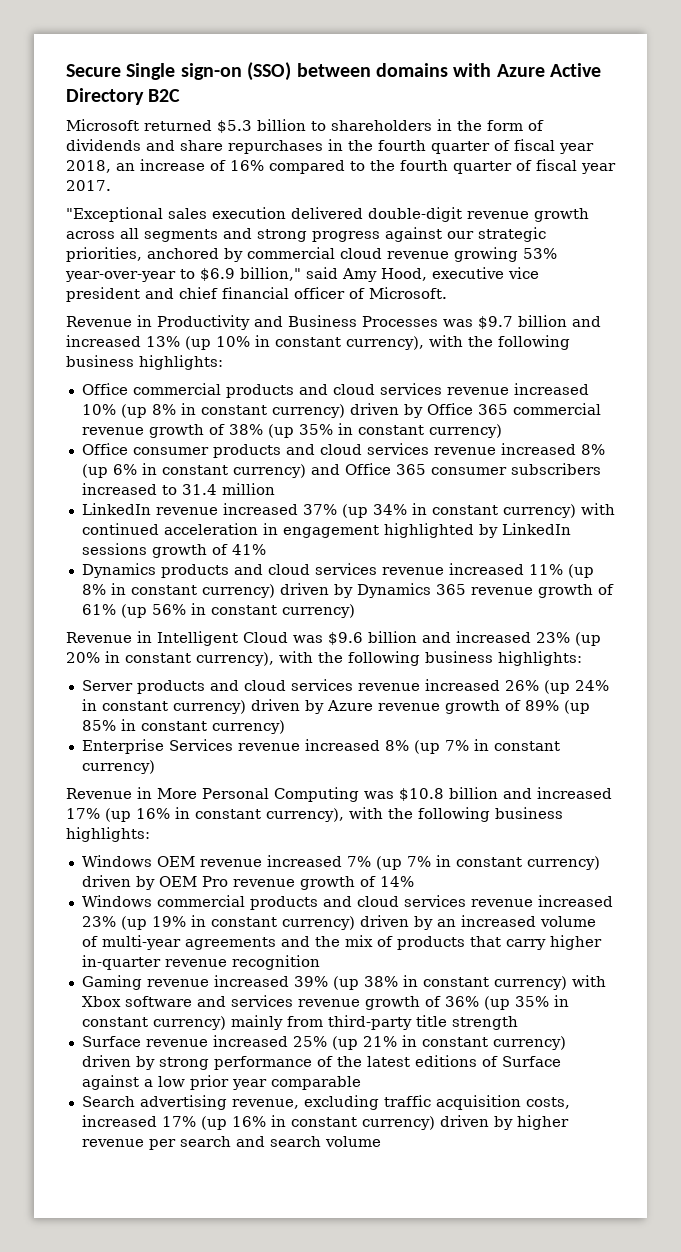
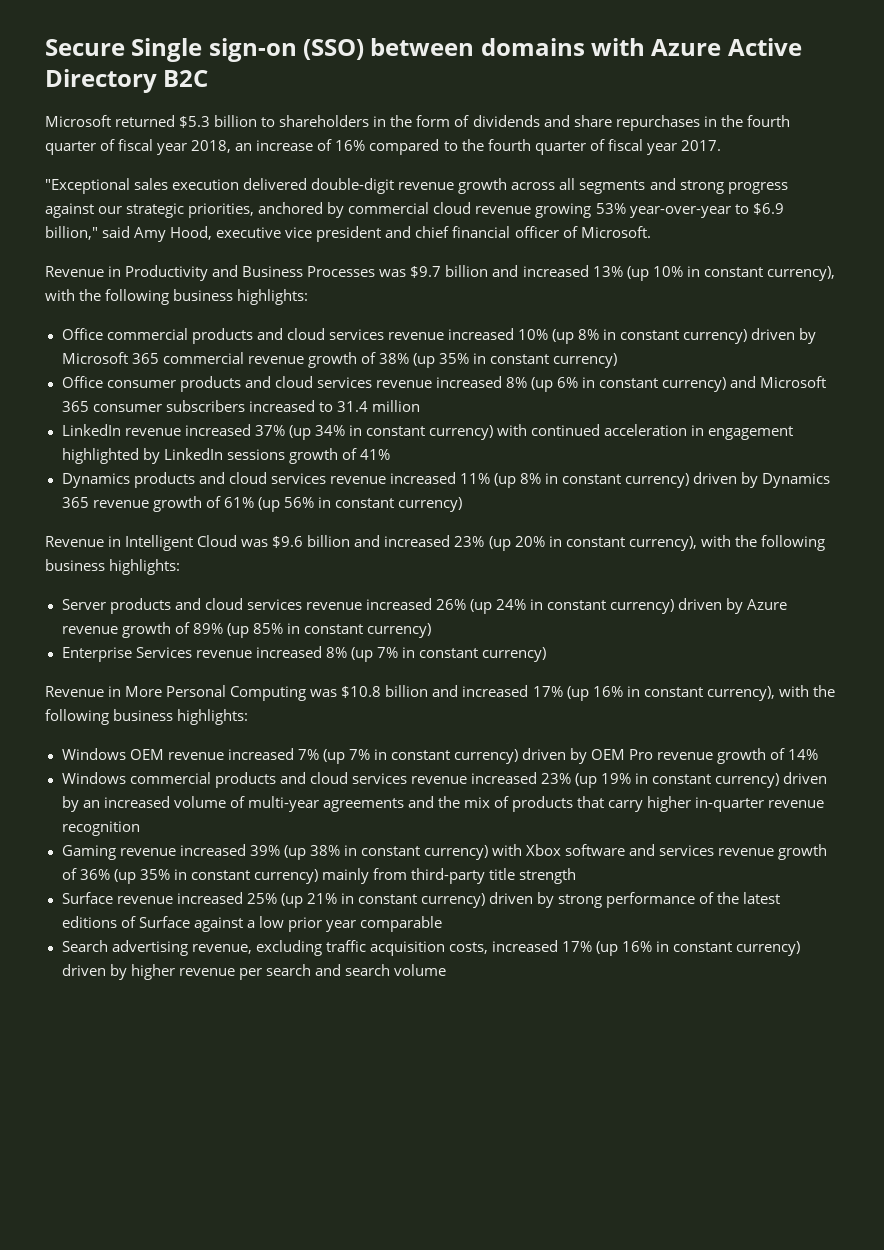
[426,403,473,415] Office -> [61,352,128,364] Microsoft
[344,463,391,475] Office -> [760,376,827,388] Microsoft

